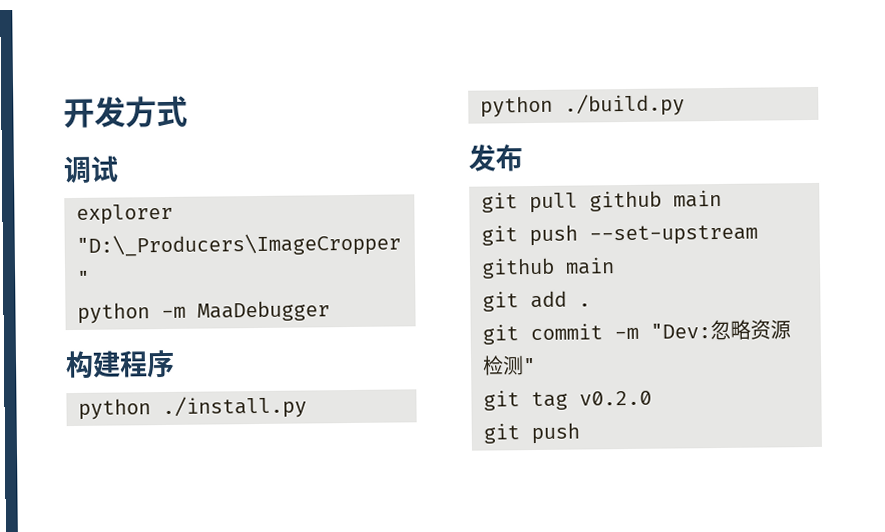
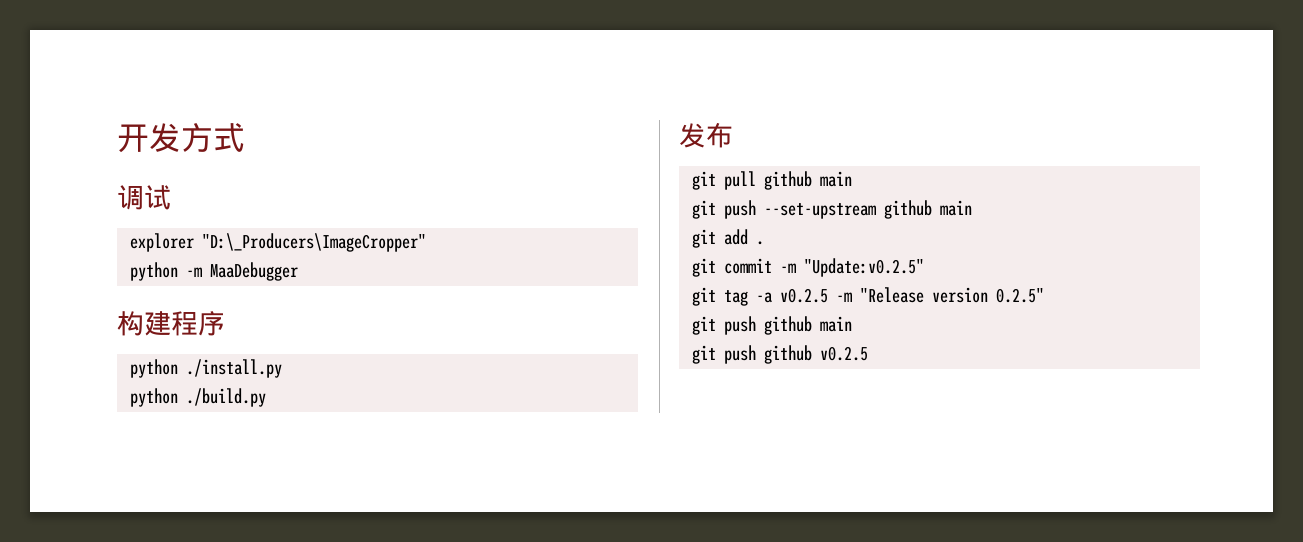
[650,319,791,341] [482,355,536,376] [483,390,652,411] [483,422,580,445] "Dev:忽略资源检测" // git tag v0.2.0 // git push -> [803,258,924,277] [691,287,1044,306] [691,316,852,335] [691,345,868,364] "Update:v0.2.5" // git tag -a v0.2.5 -m "Release version 0.2.5" // git push github main // git push github v0.2.5

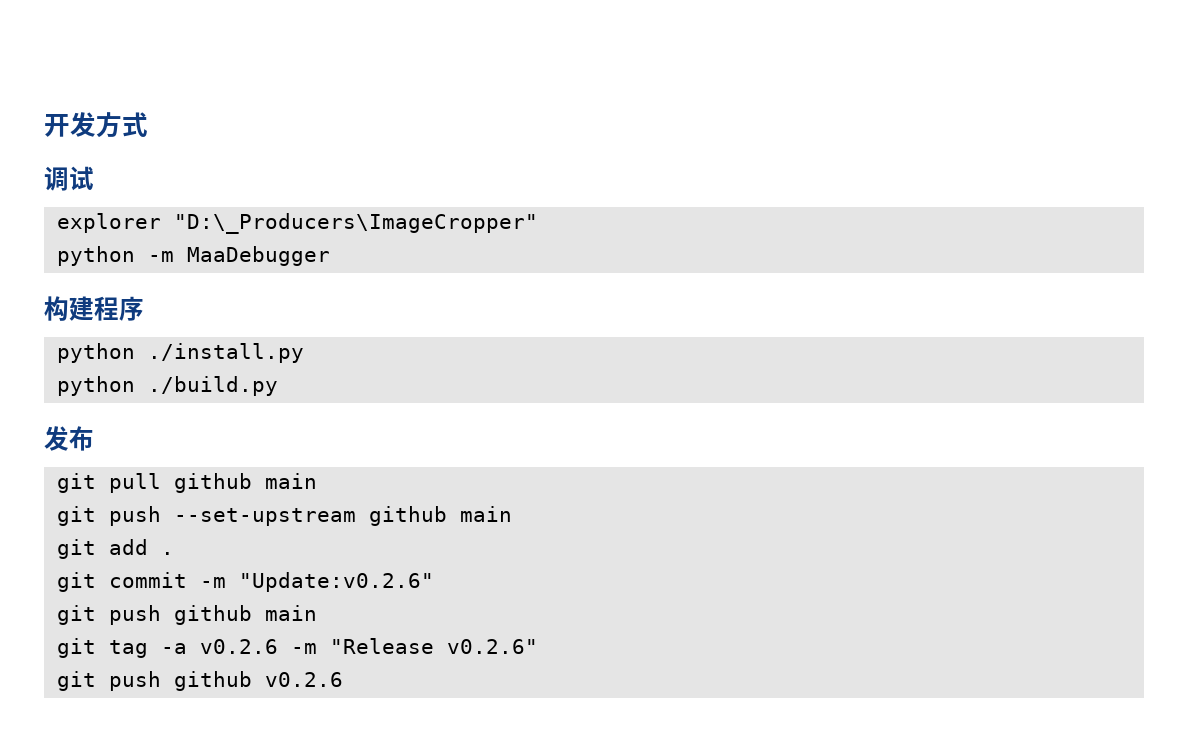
[803,258,924,277] [691,287,1044,306] [691,316,852,335] [691,345,868,364] "Update:v0.2.5" // git tag -a v0.2.5 -m "Release version 0.2.5" // git push github main // git push github v0.2.5 -> [239,572,435,592] [57,605,318,625] [57,638,539,658] [57,671,344,691] "Update:v0.2.6" // git push github main // git tag -a v0.2.6 -m "Release v0.2.6" // git push github v0.2.6

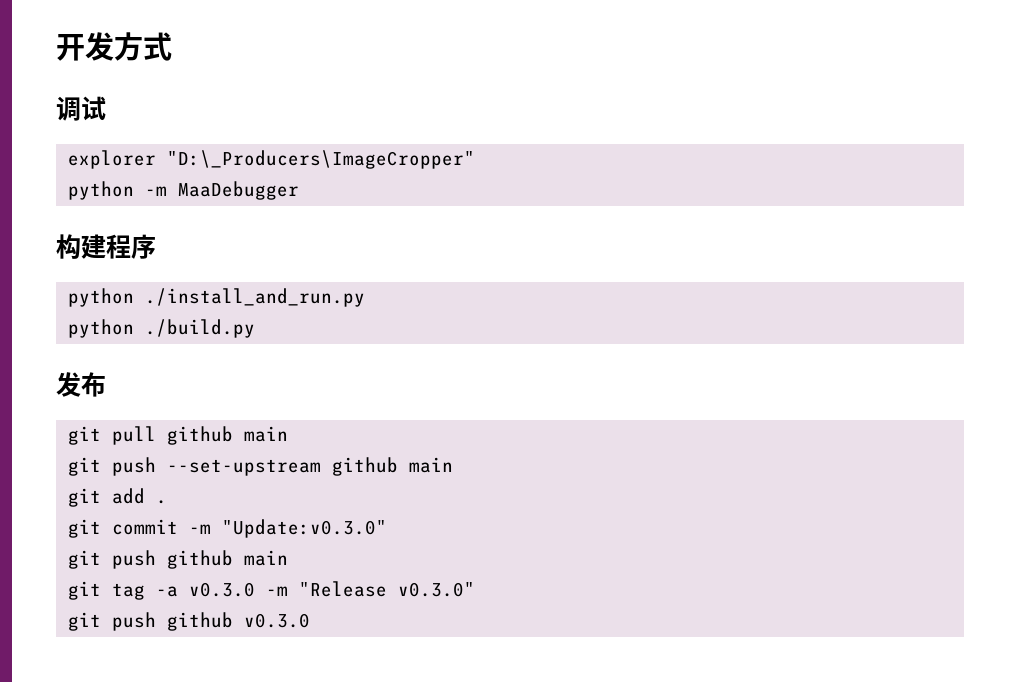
[148,343,305,363] ./install.py -> [144,288,365,307] ./install_and_run.py
[239,572,435,592] "Update:v0.2.6" -> [221,519,387,538] "Update:v0.3.0"
[200,639,279,654] v0.2.6 -> [188,582,255,597] v0.3.0
[447,639,539,654] [57,671,344,691] v0.2.6" // git push github v0.2.6 -> [397,582,475,597] [67,612,310,631] v0.3.0" // git push github v0.3.0

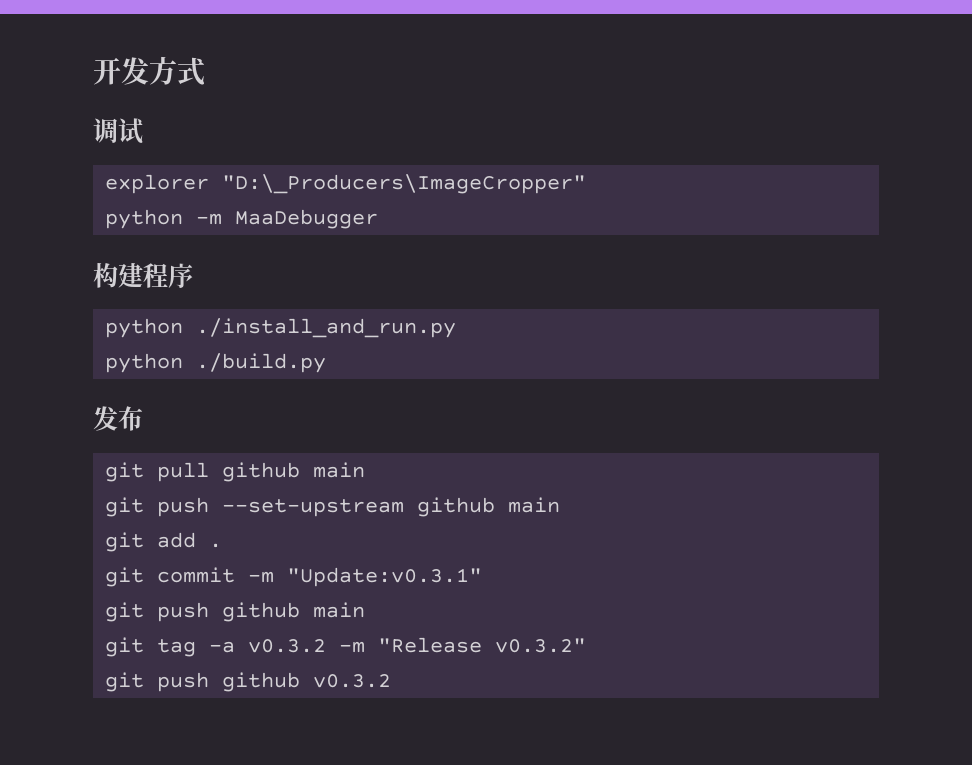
[221,519,387,538] "Update:v0.3.0" -> [287,567,482,587] "Update:v0.3.1"
[188,582,255,597] v0.3.0 -> [248,639,326,653] v0.3.2
[397,582,475,597] [67,612,310,631] v0.3.0" // git push github v0.3.0 -> [495,638,586,653] [105,672,391,692] v0.3.2" // git push github v0.3.2

